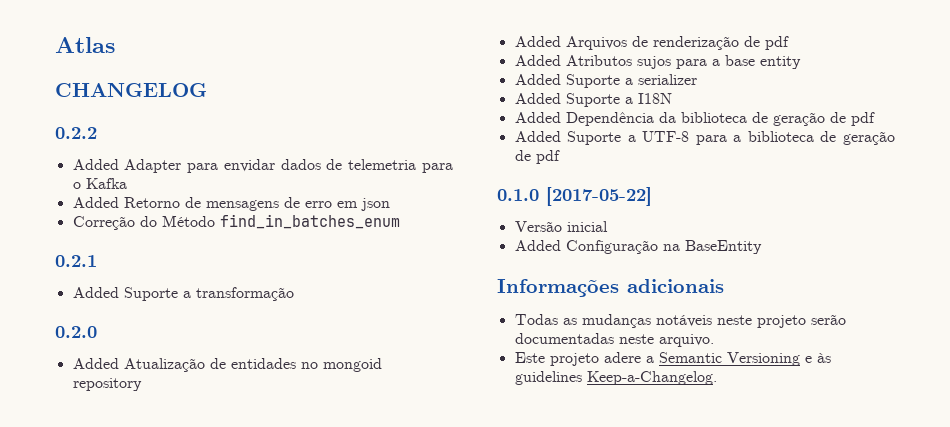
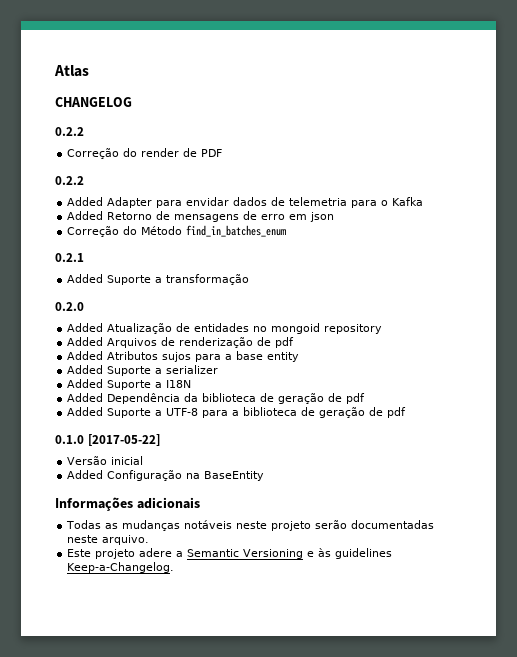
(97, 133) none -> [67,148,223,159] [55,176,84,185] // Correção do render de PDF // 0.2.2

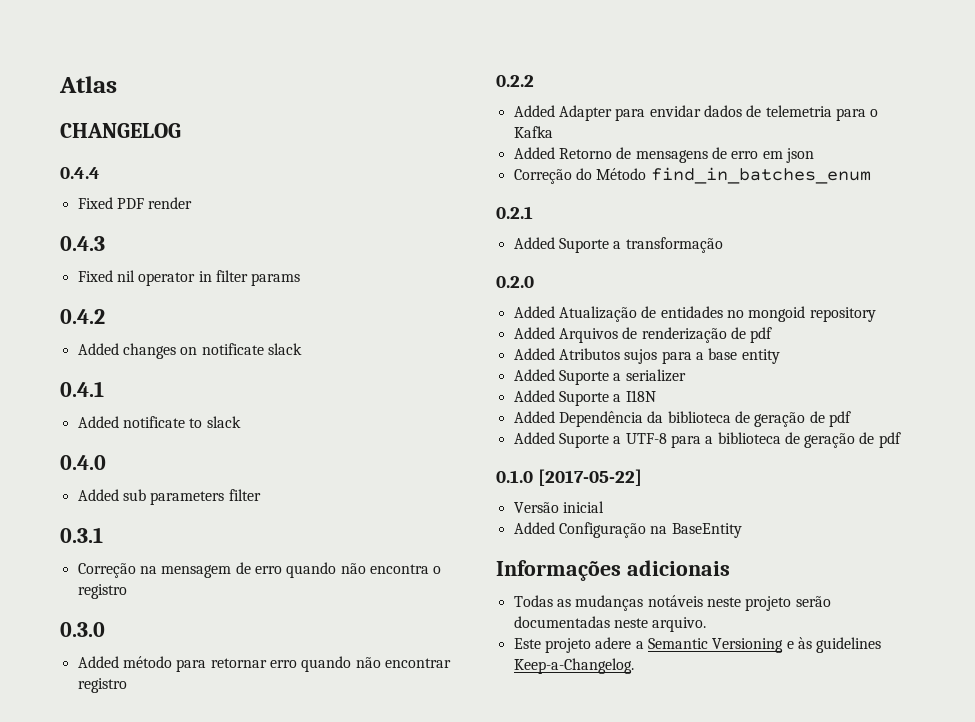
[55,127,84,136] [67,148,223,159] 0.2.2 // Correção do render de PDF -> [60,167,100,179] [77,197,193,209] [60,236,105,251] [77,270,301,286] [60,309,105,324] [77,343,302,359] [60,381,104,397] [77,416,241,428] [60,455,106,470] [77,489,261,505] [60,527,103,543] [77,562,442,578] [77,584,127,599] [60,622,105,637] [77,656,451,672] [77,678,127,693] 0.4.4 // Fixed PDF render // 0.4.3 // Fixed nil operator in filter params // 0.4.2 // Added changes on notificate slack // 0.4.1 // Added notificate to slack // 0.4.0 // Added sub parameters filter // 0.3.1 // Correção na mensagem de erro quando não encontra o registro // 0.3.0 // Added método para retornar erro quando não encontrar registro

